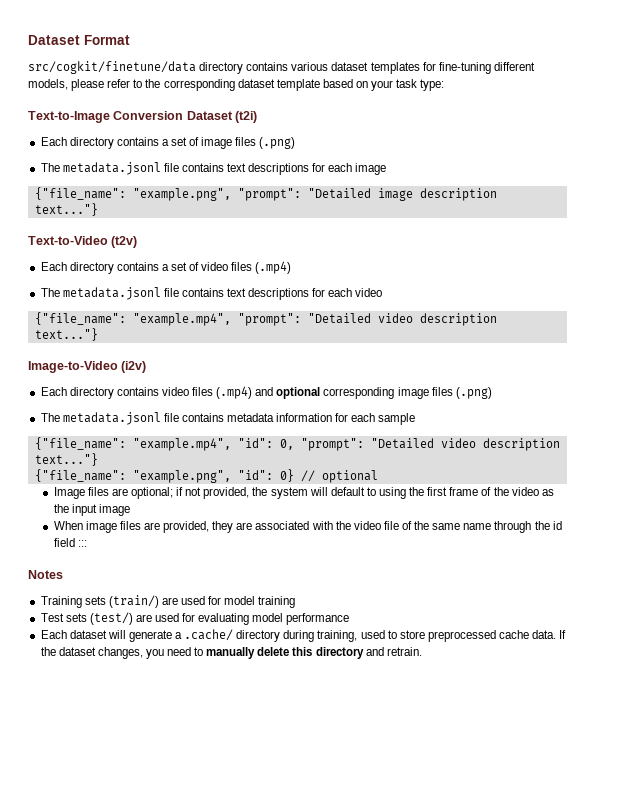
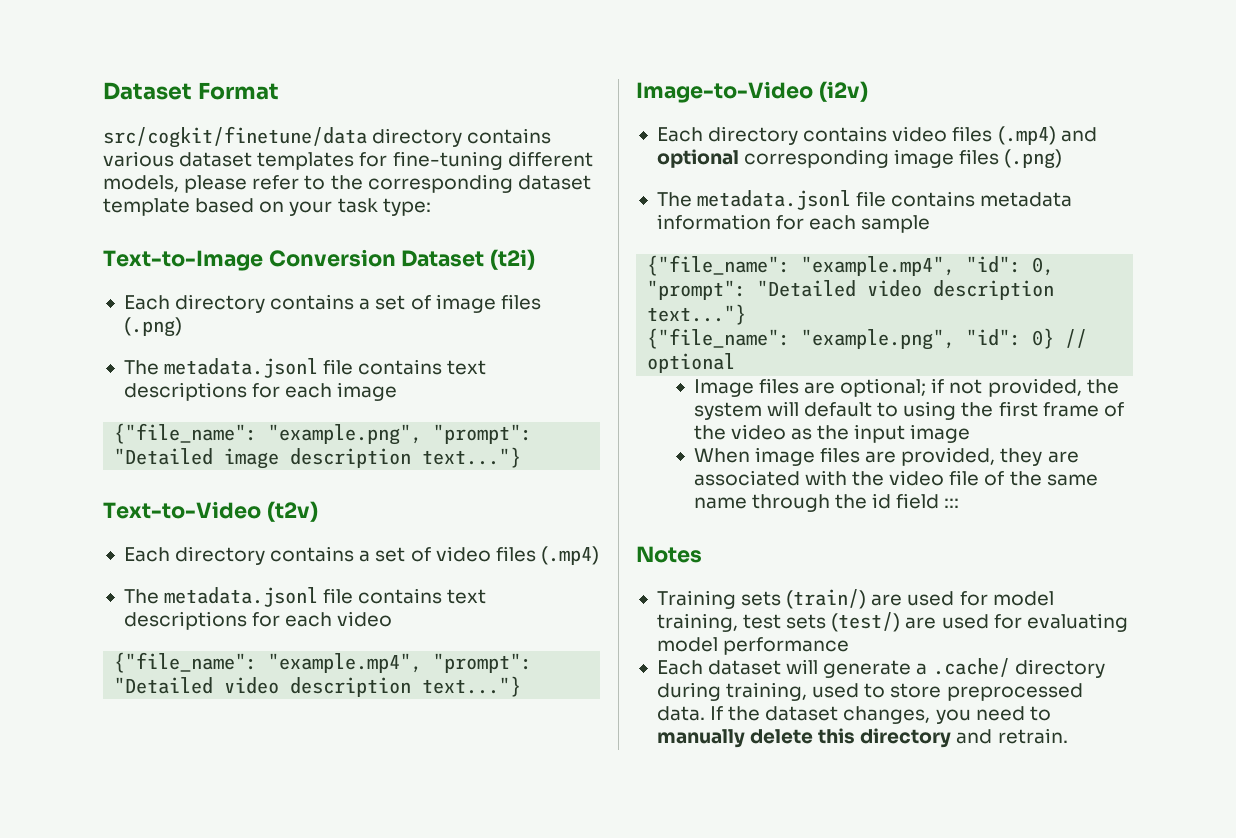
[258,596,296,608] [40,613,64,622] training // Test -> [656,613,782,632] training, test
[499,630,530,639] cache -> (1083, 692) none

